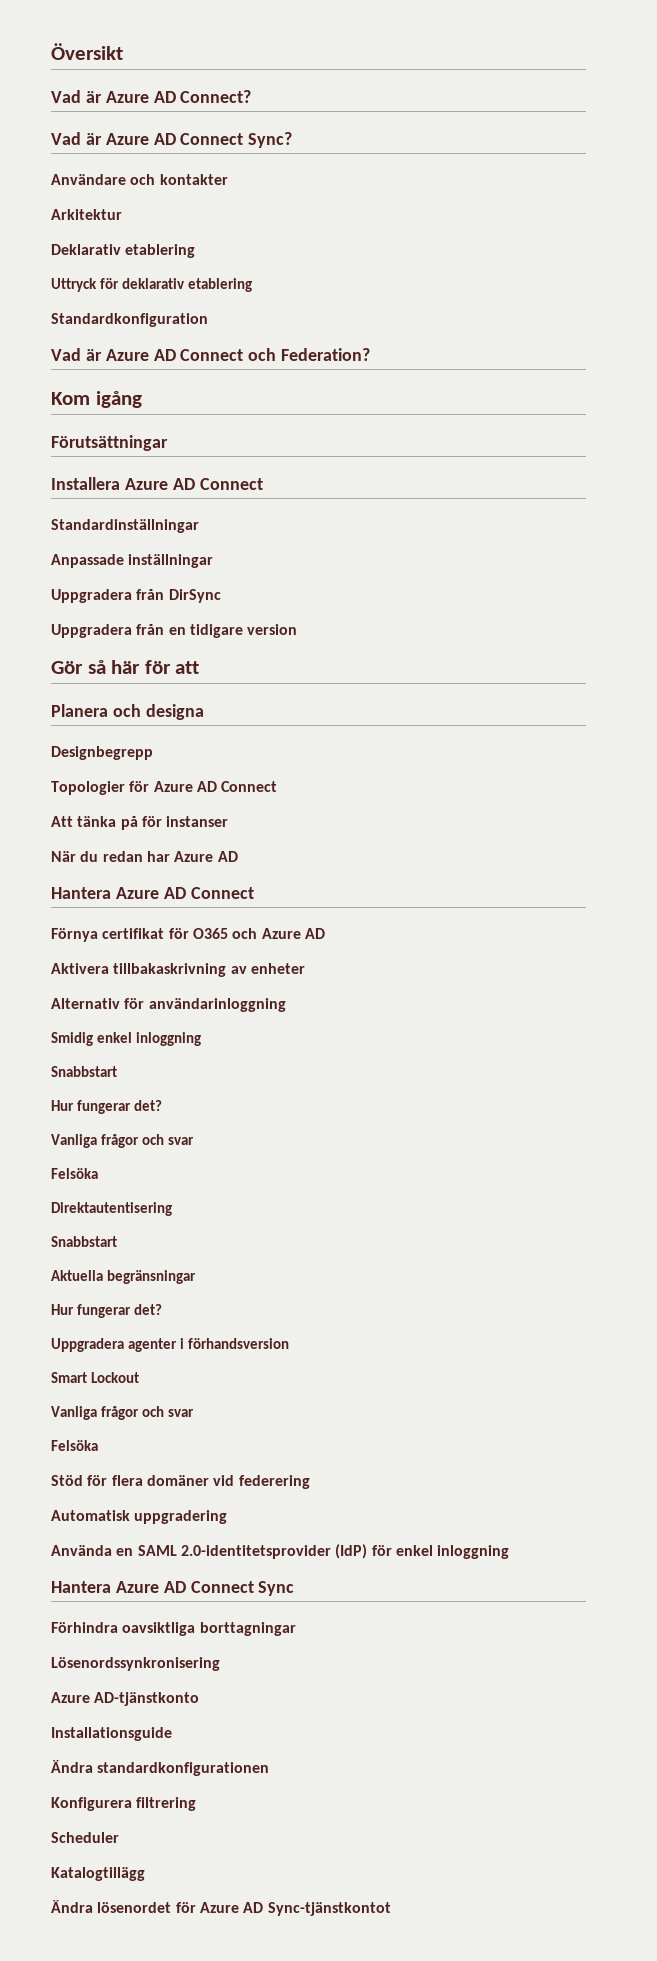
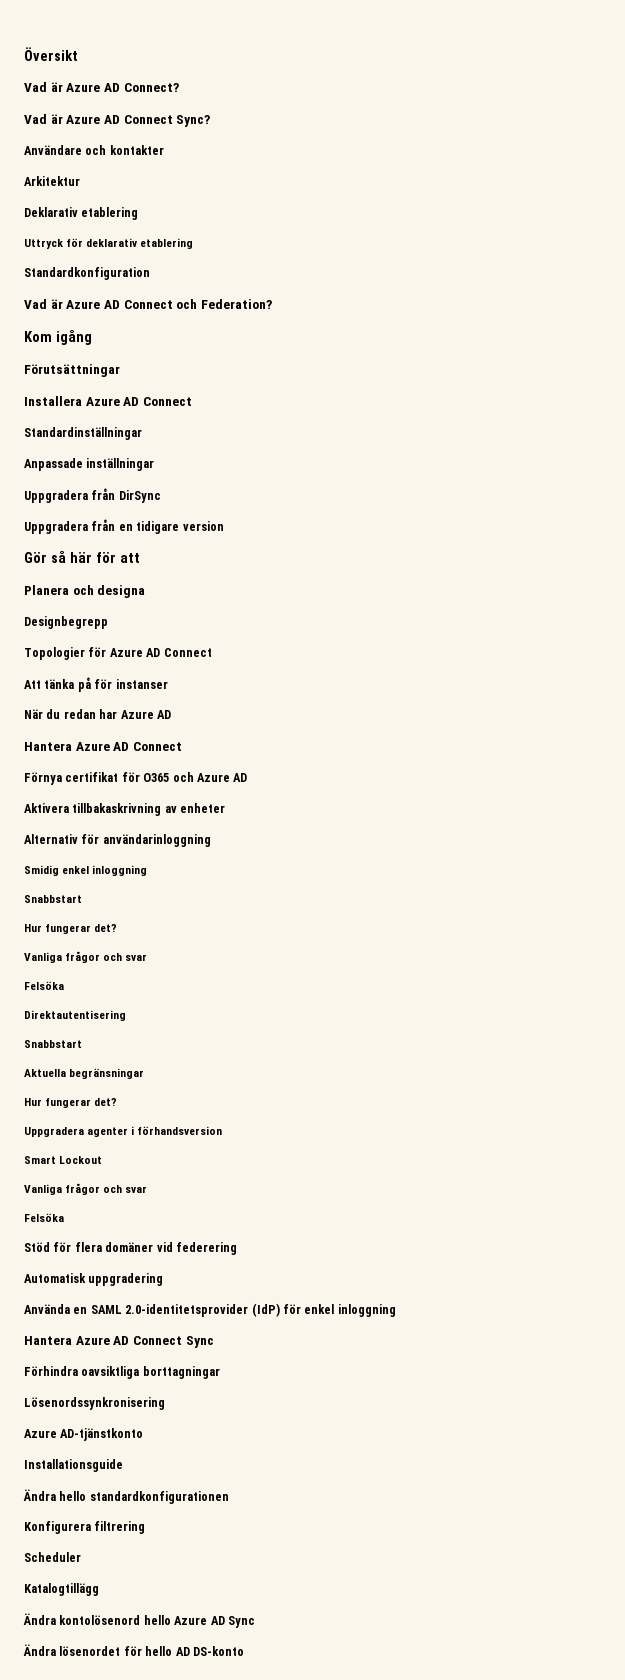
(93, 1766) none -> [59,1491,87,1501] hello
(145, 1874) none -> [23,1613,255,1628] // Ändra kontolösenord hello Azure AD Sync
[199,1902,391,1916] Azure AD Sync-tjänstkontot -> [145,1646,244,1656] hello AD DS-konto

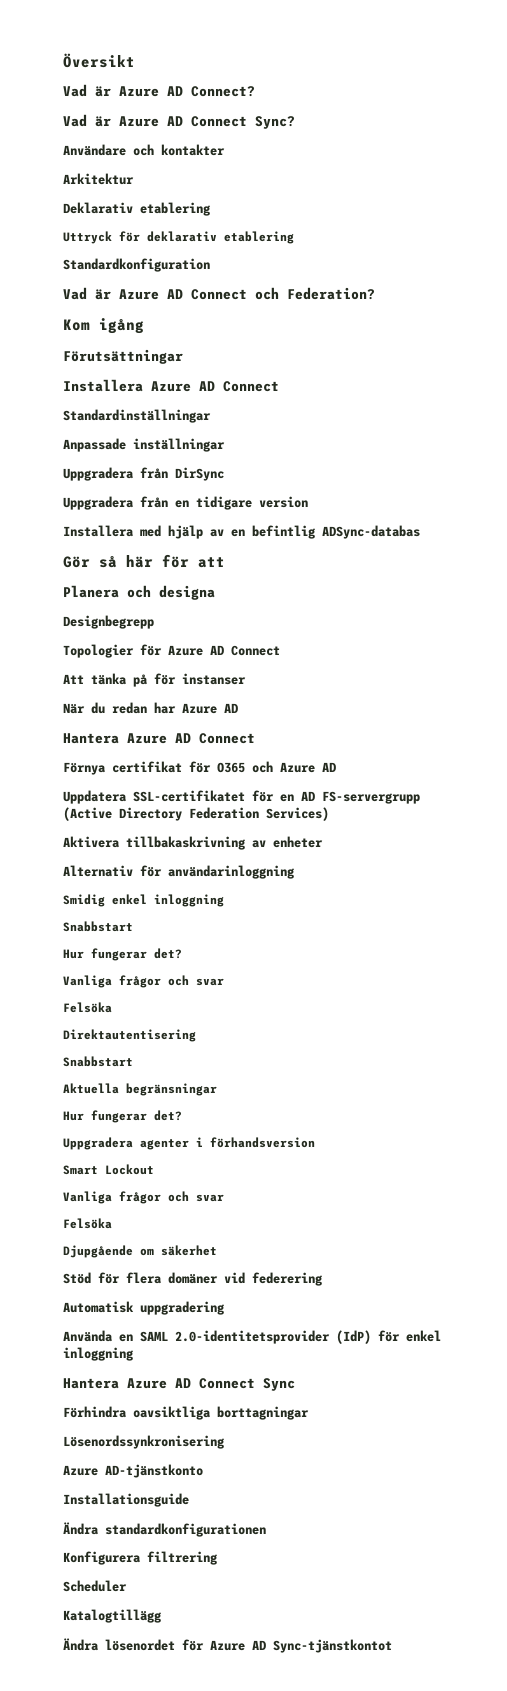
(224, 526) none -> [63,525,420,539] // Installera med hjälp av en befintlig ADSync-databas
(248, 777) none -> [63,790,420,804] [63,807,329,821] // Uppdatera SSL-certifikatet för en AD FS-servergrupp (Active Directory Federation Services)
(64, 1217) none -> [63,1245,217,1258] // Djupgående om säkerhet
[59,1491,87,1501] hello -> (99, 1528) none
[59,1615,255,1628] [23,1644,244,1656] kontolösenord hello Azure AD Sync // Ändra lösenordet för hello AD DS-konto -> [105,1639,392,1653] lösenordet för Azure AD Sync-tjänstkontot

